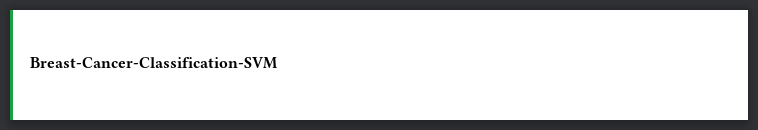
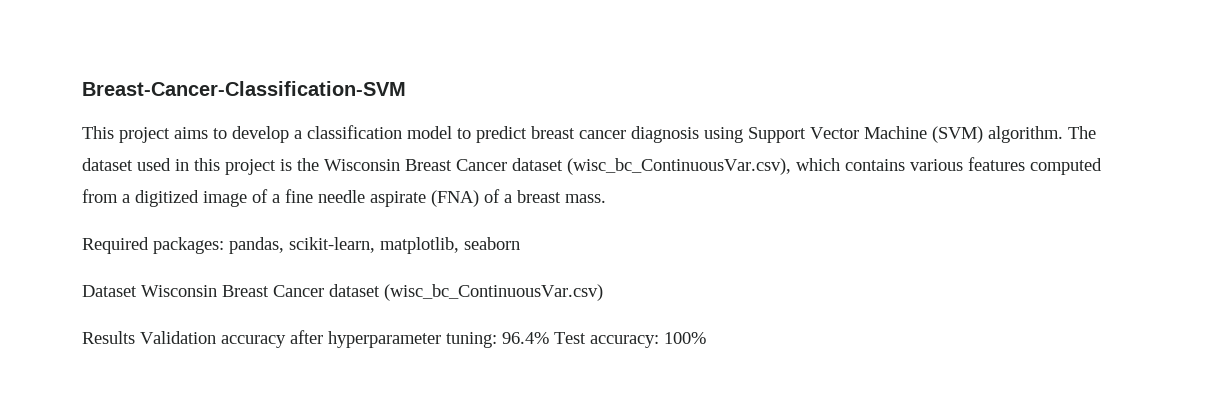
(278, 63) none -> [82,125,1096,143] [82,157,1102,175] [82,189,606,207] [82,237,520,254] [82,284,603,301] [82,330,706,348] // This project aims to develop a classification model to predict breast cancer diagnosis using Support Vector Machine (SVM) algorithm. The dataset used in this project is the Wisconsin Breast Cancer dataset (wisc_bc_ContinuousVar.csv), which contains various features computed from a digitized image of a fine needle aspirate (FNA) of a breast mass. // Required packages: pandas, scikit-learn, matplotlib, seaborn // Dataset Wisconsin Breast Cancer dataset (wisc_bc_ContinuousVar.csv) // Results Validation accuracy after hyperparameter tuning: 96.4% Test accuracy: 100%

